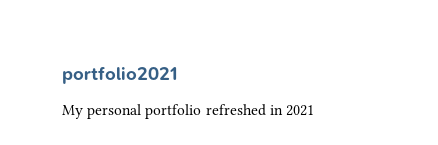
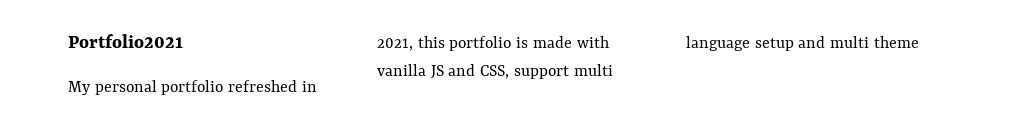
[62,66,178,84] portfolio2021 -> [68,34,183,48] Portfolio2021
[285,105,314,116] 2021 -> [377,36,609,51] [377,64,613,79] [686,36,919,51] 2021, this portfolio is made with vanilla JS and CSS, support multi language setup and multi theme

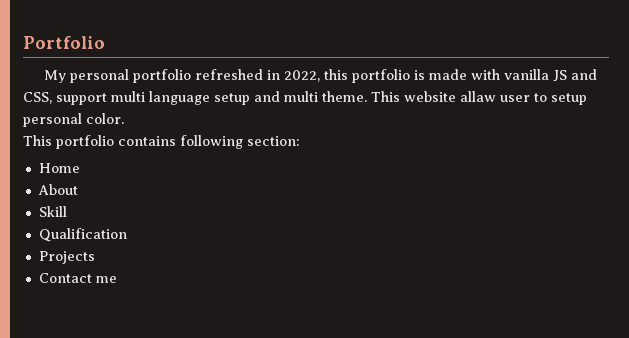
[68,34,183,48] Portfolio2021 -> [23,36,105,49] Portfolio
[377,38,413,51] 2021, -> [283,70,320,82] 2022,
[873,36,919,48] theme -> [322,91,587,105] [23,113,124,127] [23,135,300,149] [38,163,80,173] [37,184,78,195] [38,206,67,217] [38,228,127,242] [38,251,95,264] [38,273,117,283] theme. This website allaw user to setup personal color. // This portfolio contains following section: // Home // About // Skill // Qualification // Projects // Contact me

